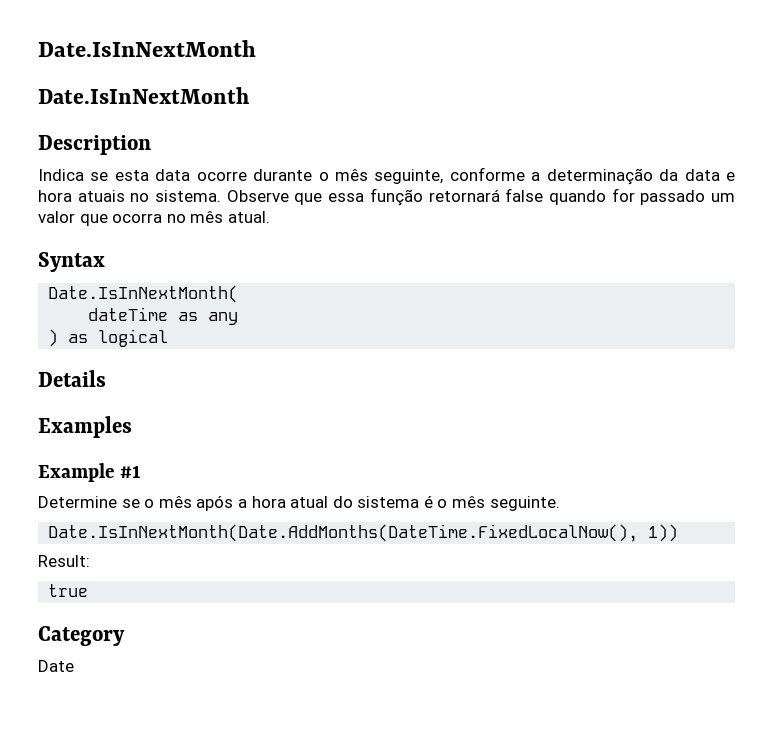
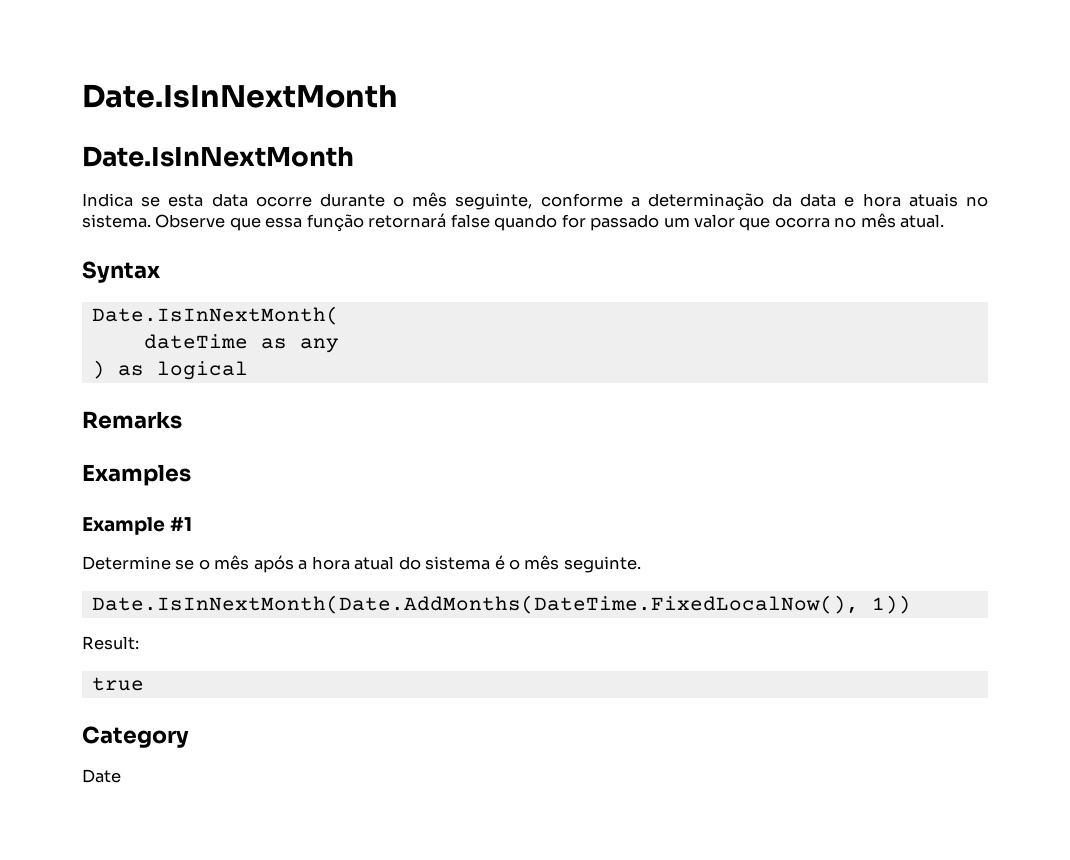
[38,135,151,155] // Description -> (354, 156) none
[38,370,106,387] Details -> [82,411,182,429] Remarks

